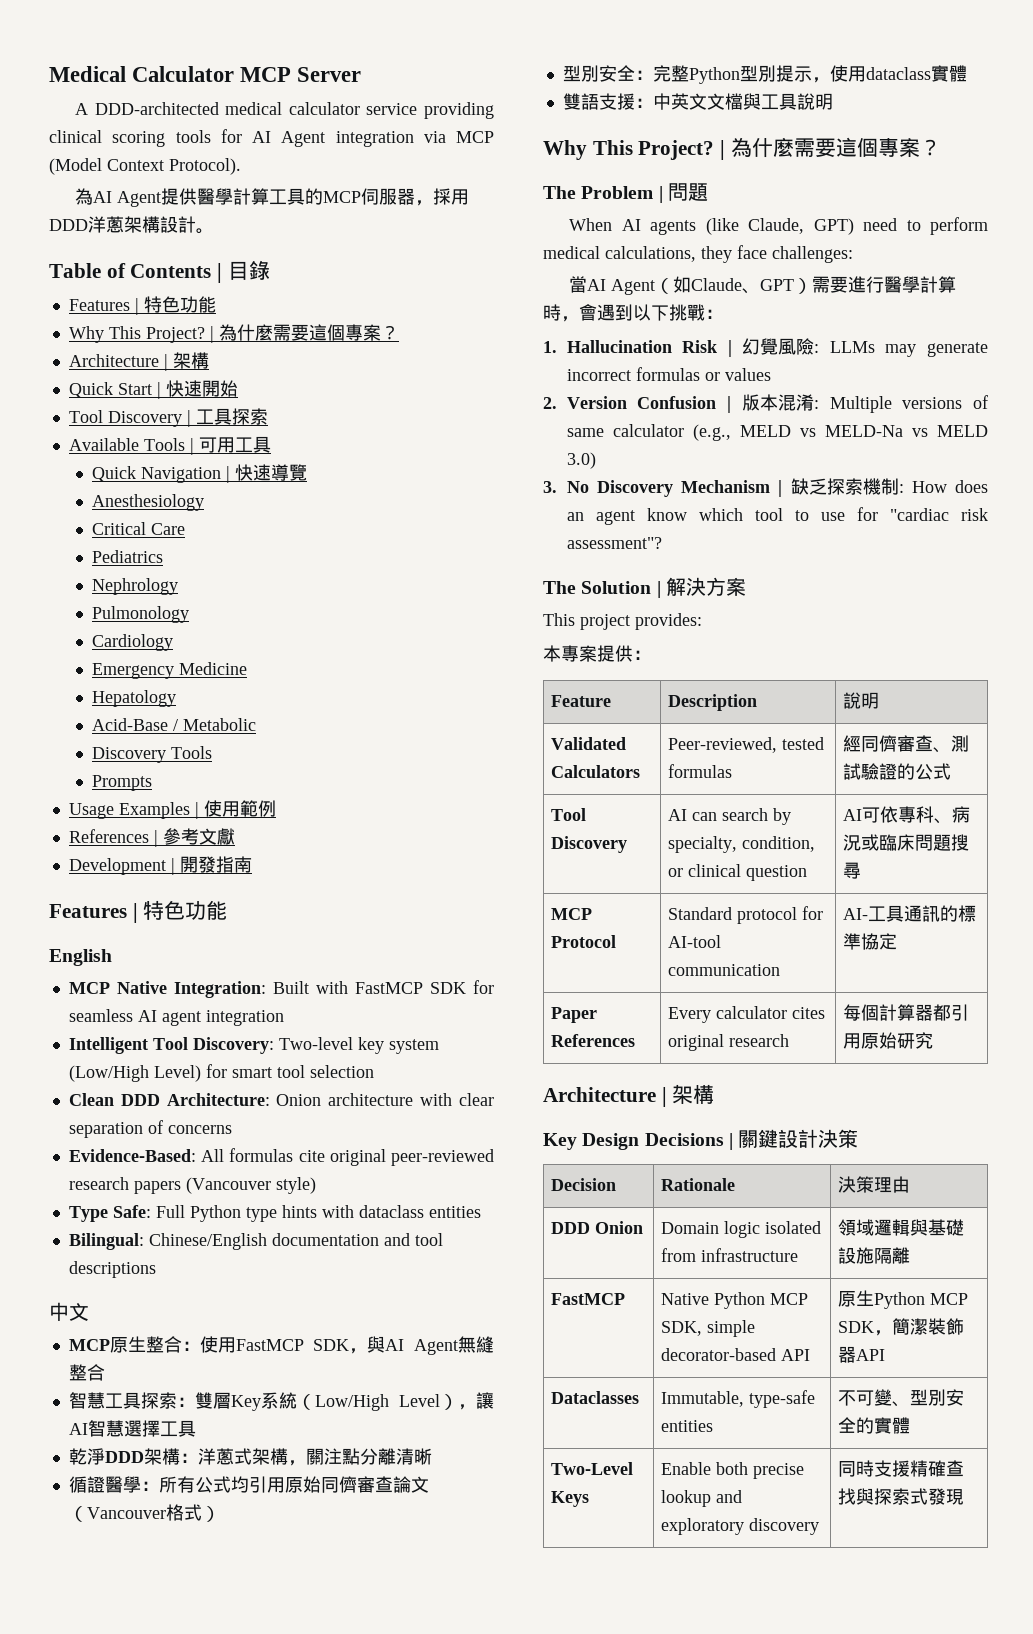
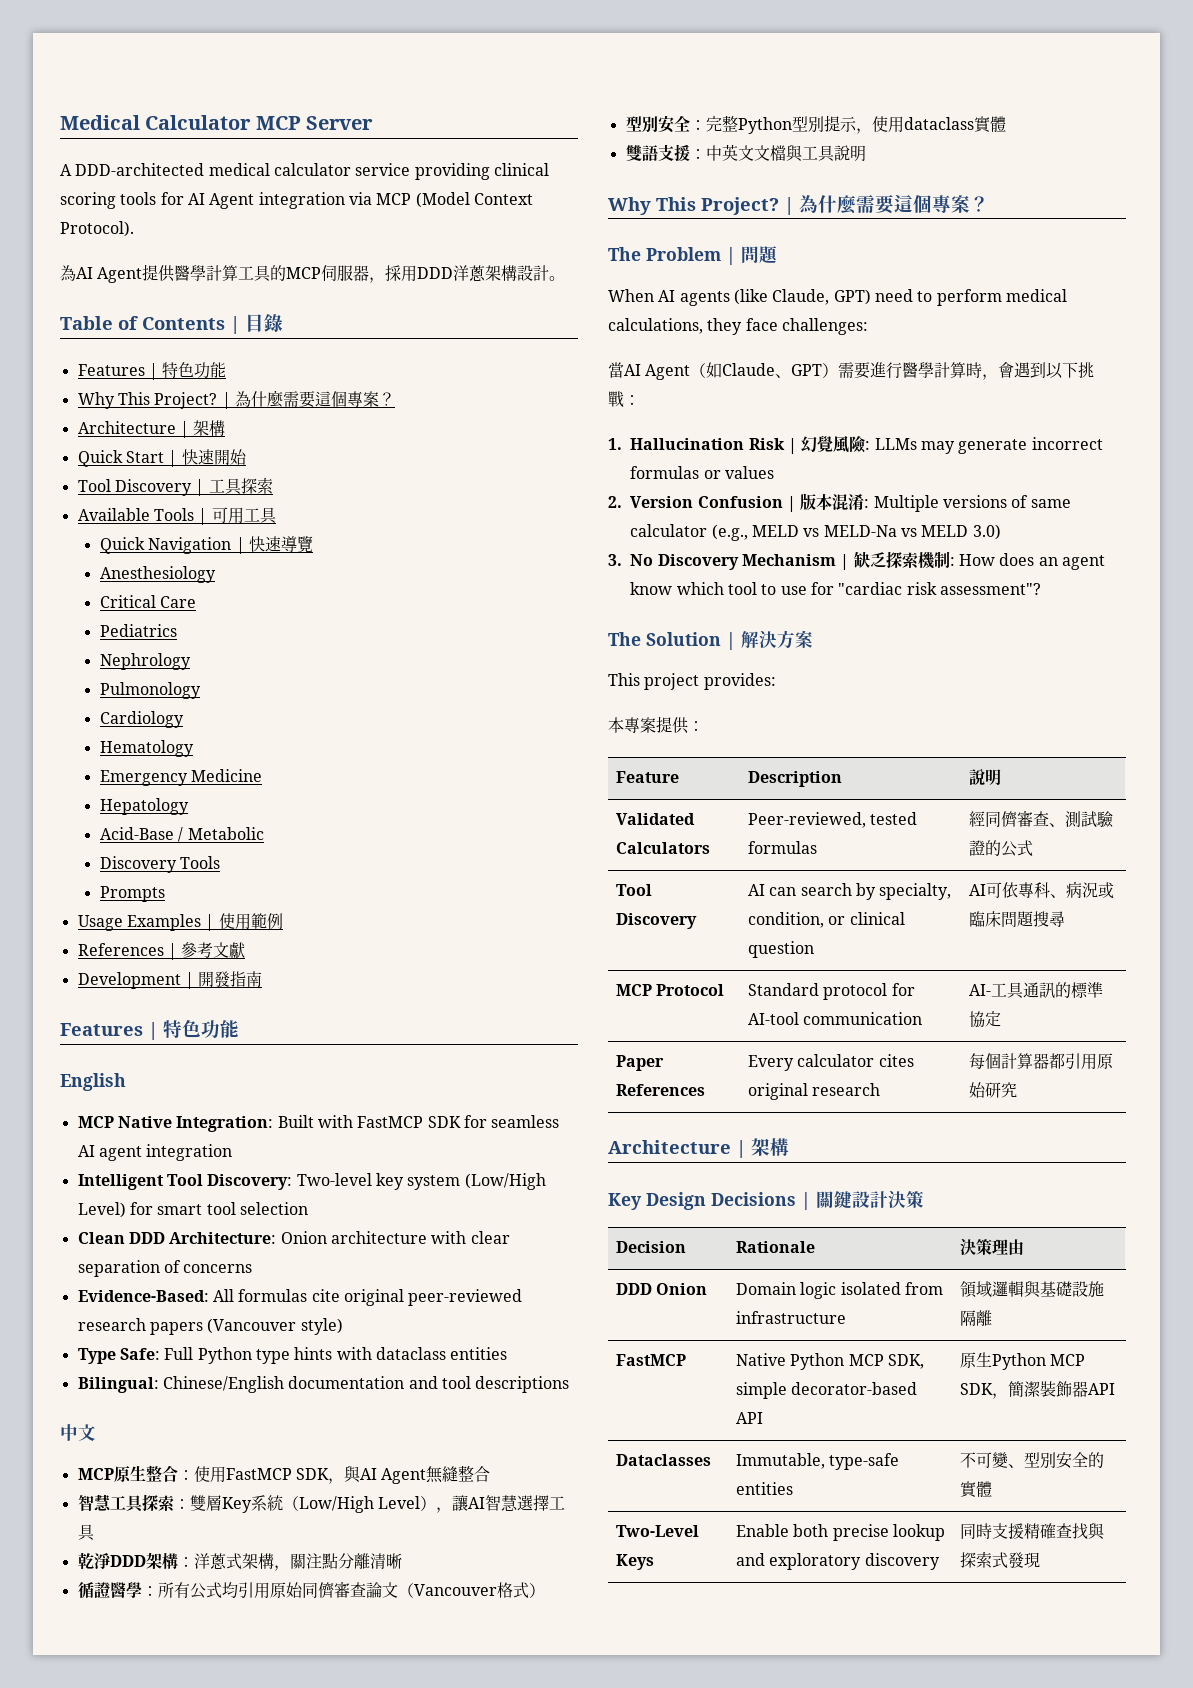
(174, 642) none -> [99,740,194,757] // Hematology

